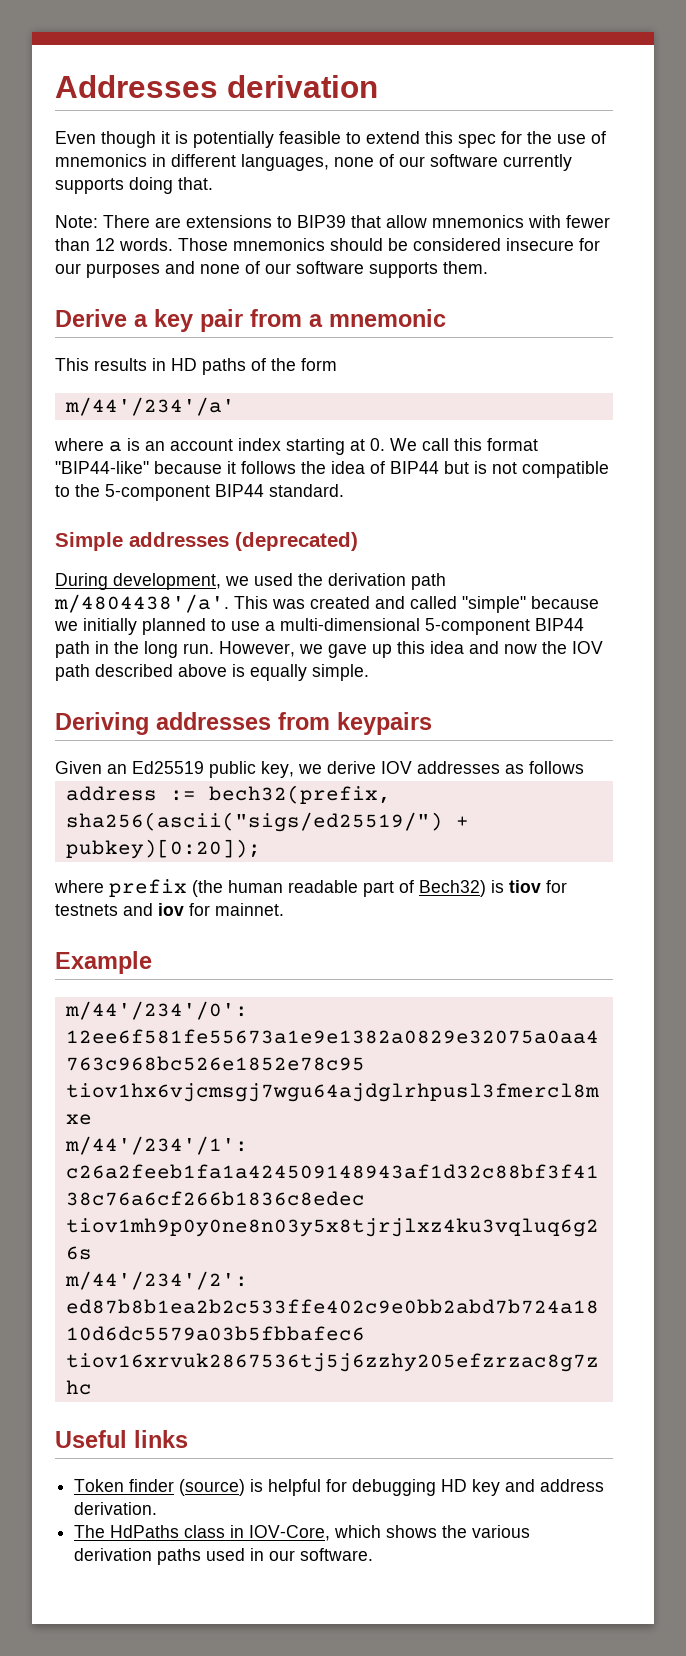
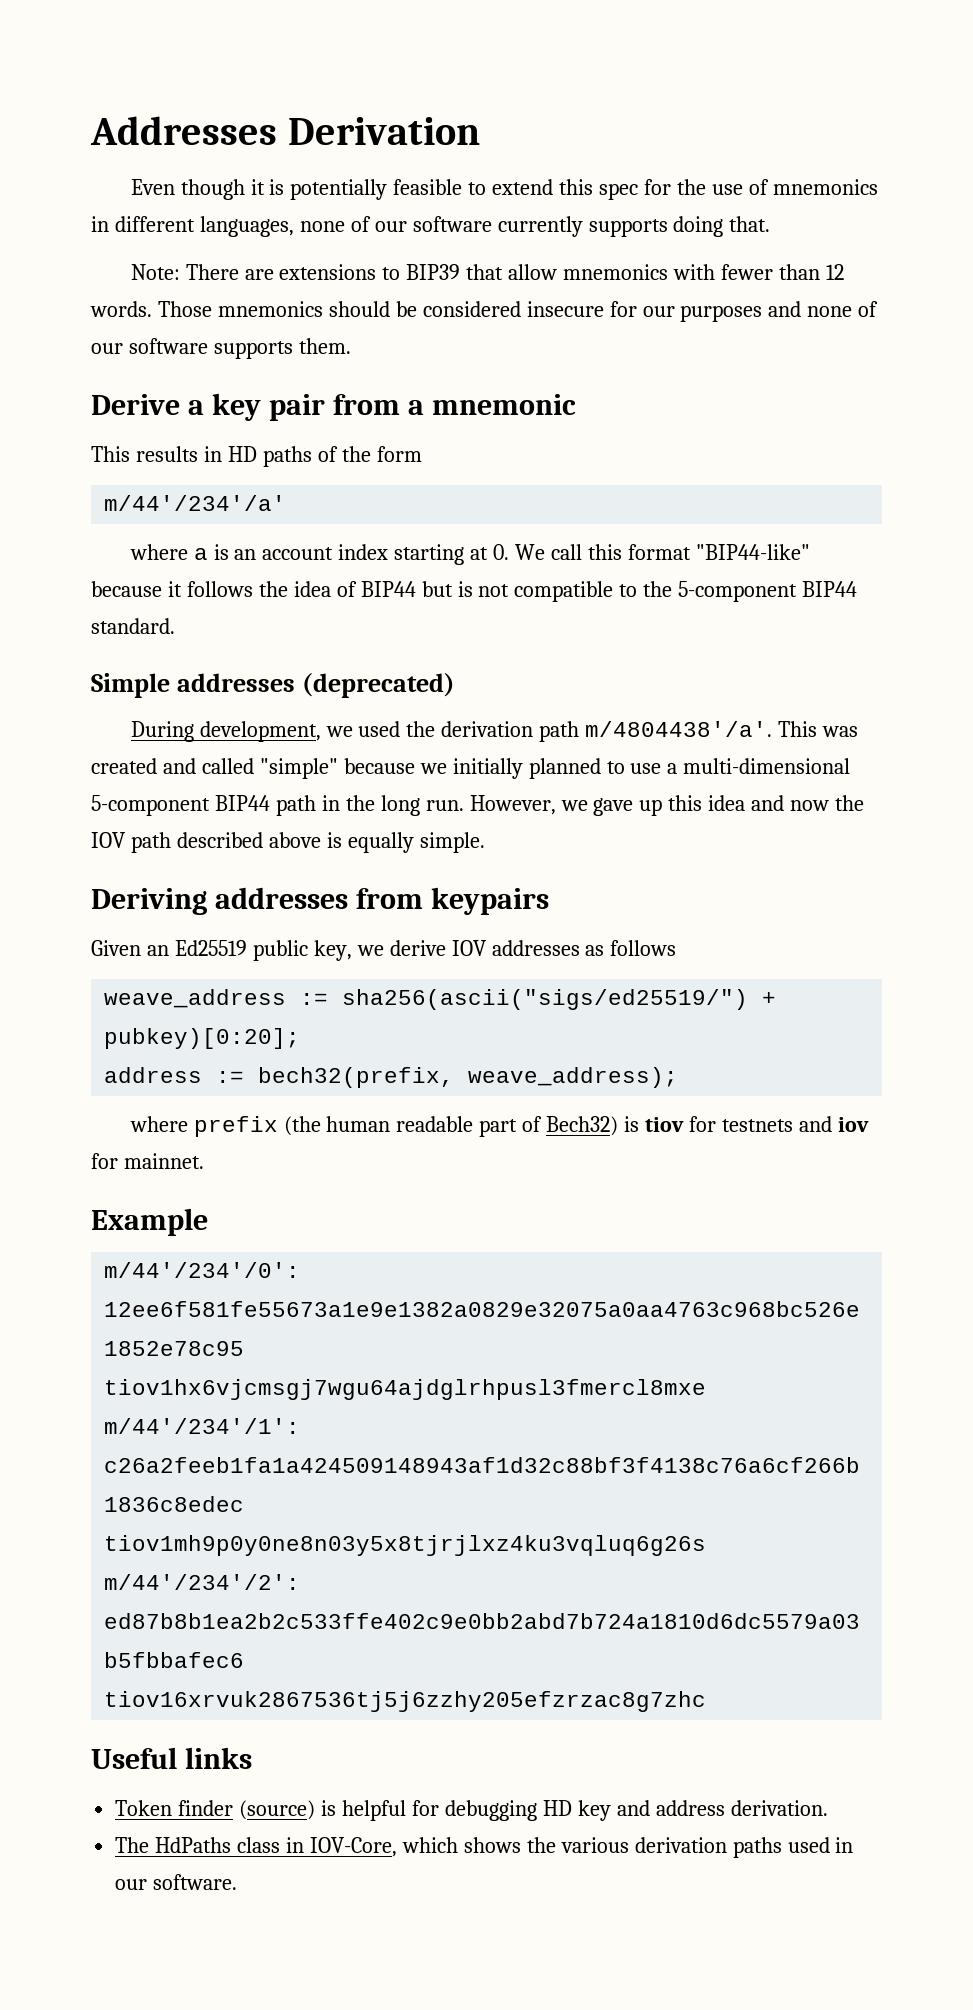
[227,75,378,98] derivation -> [287,117,480,145] Derivation
(584, 767) none -> [104,989,777,1010] [104,1028,301,1049] // weave_address := sha256(ascii("sigs/ed25519/") + pubkey)[0:20];
[65,812,469,832] [65,839,261,859] sha256(ascii("sigs/ed25519/") + pubkey)[0:20]); -> [468,1067,679,1088] weave_address);

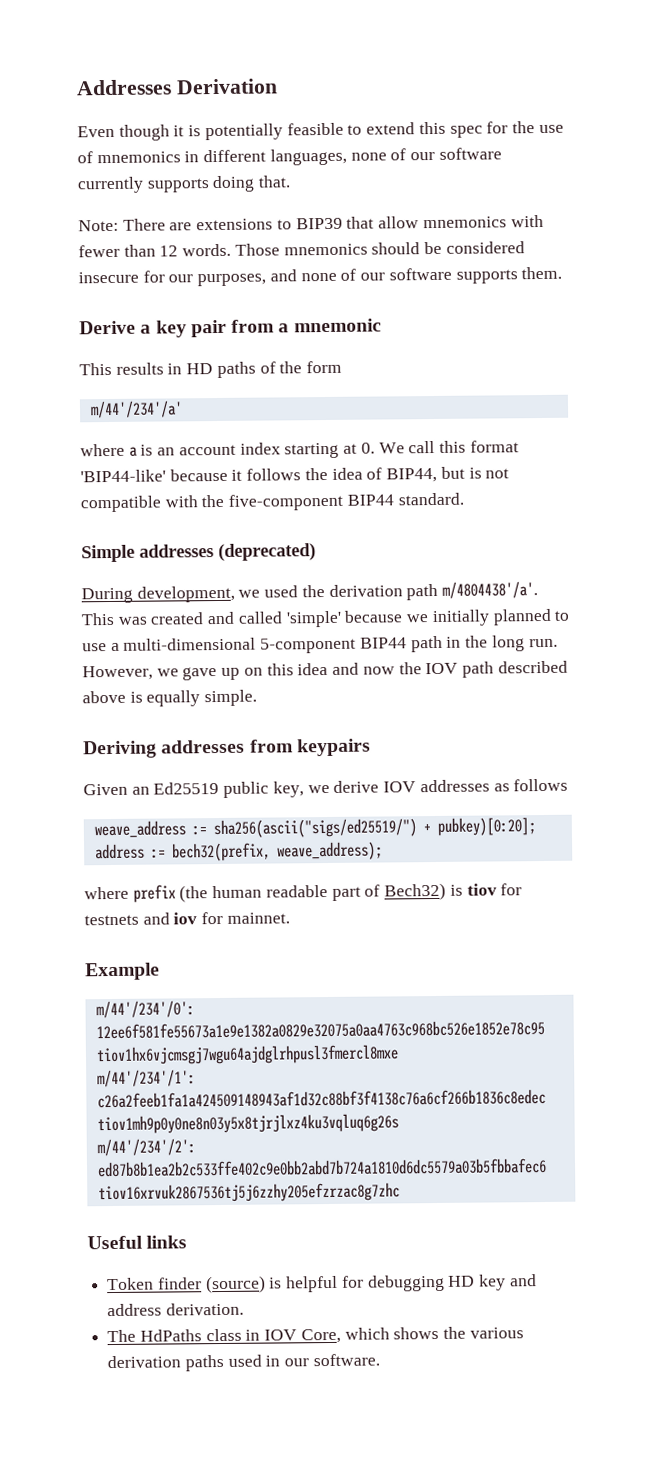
[680,305,763,322] purposes -> [197,273,267,287] purposes,
[695,544,810,560] "BIP44-like" -> [80,469,166,483] 'BIP44-like'
[360,581,416,597] BIP44 -> [386,467,438,483] BIP44,
[619,581,798,602] to the 5-component -> [164,493,344,511] with the five-component
[259,758,338,779] "simple" -> [285,610,342,628] 'simple'
(663, 807) none -> [243,667,263,676] on
[309,1837,397,1857] IOV-Core, -> [264,1328,341,1344] IOV Core,

